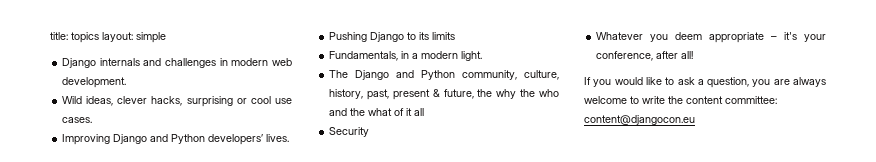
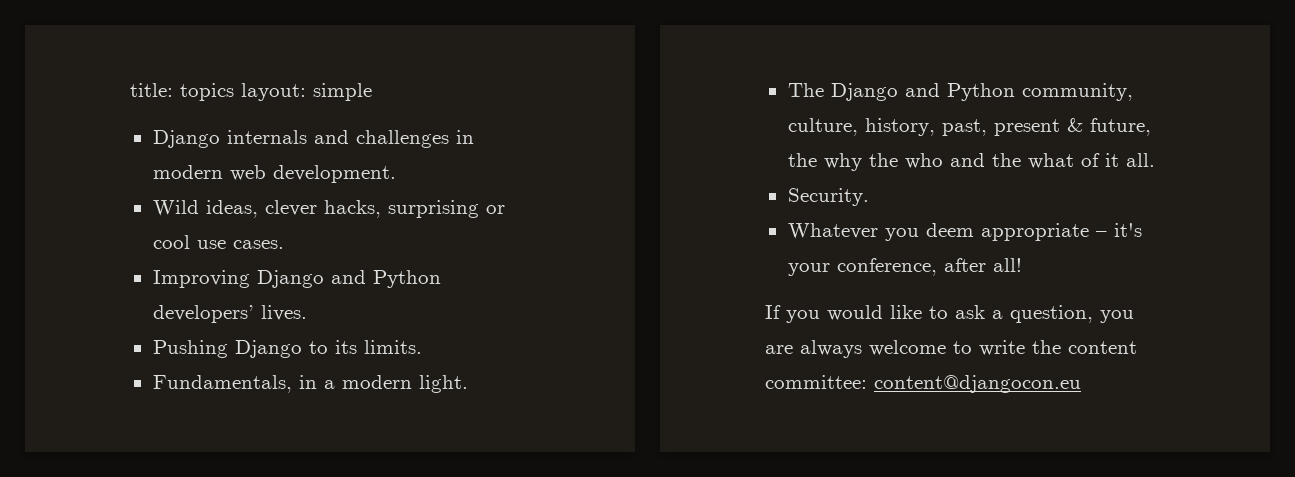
[432,32,456,40] limits -> [363,340,422,354] limits.
[414,108,425,116] [329,127,370,137] all // Security -> [1125,153,1155,167] [787,188,869,206] all. // Security.

